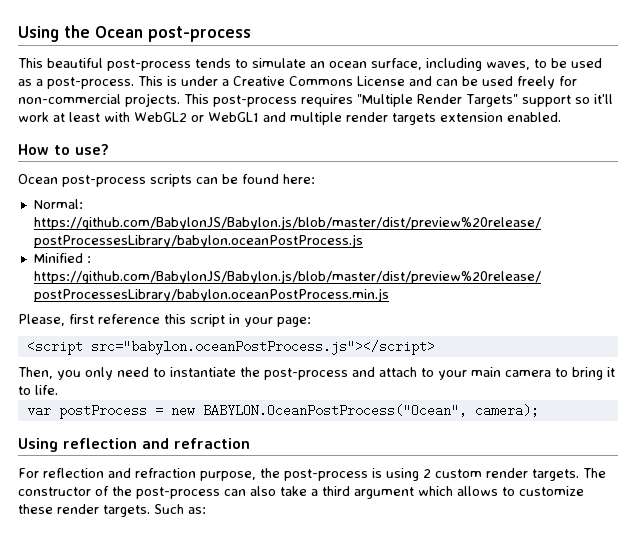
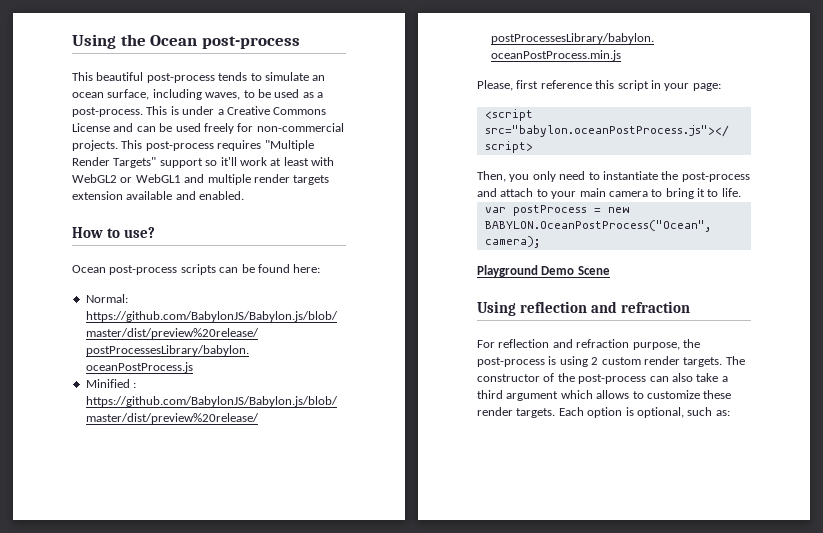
(503, 117) none -> [126,191,196,200] available and
(539, 410) none -> [477,265,610,277] // Playground Demo Scene
[154,504,184,514] Such -> [558,407,713,418] Each option is optional, such

